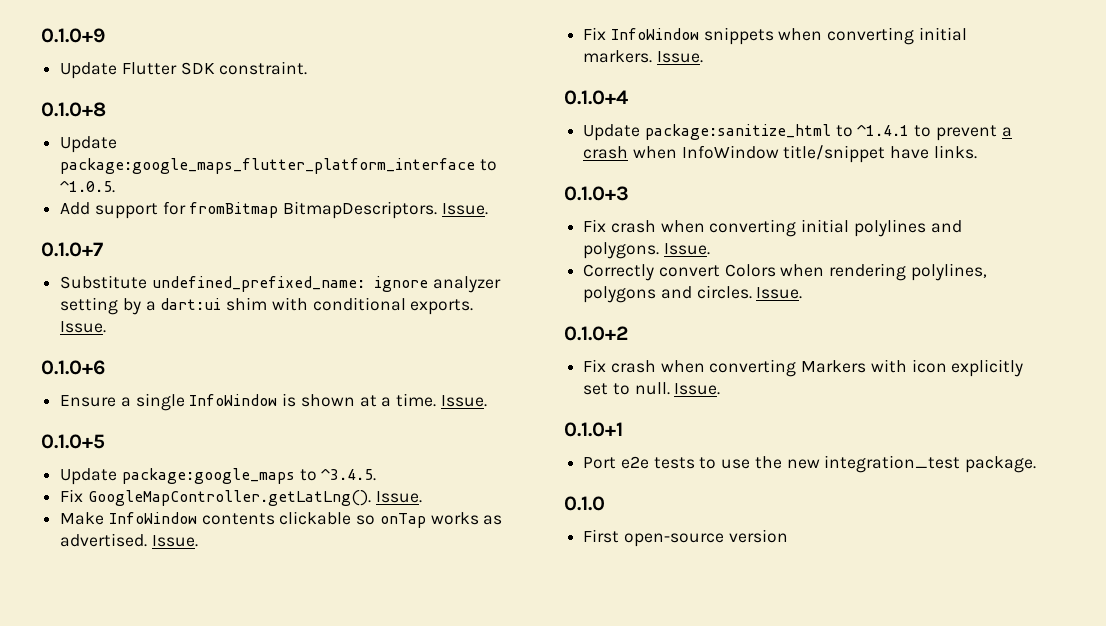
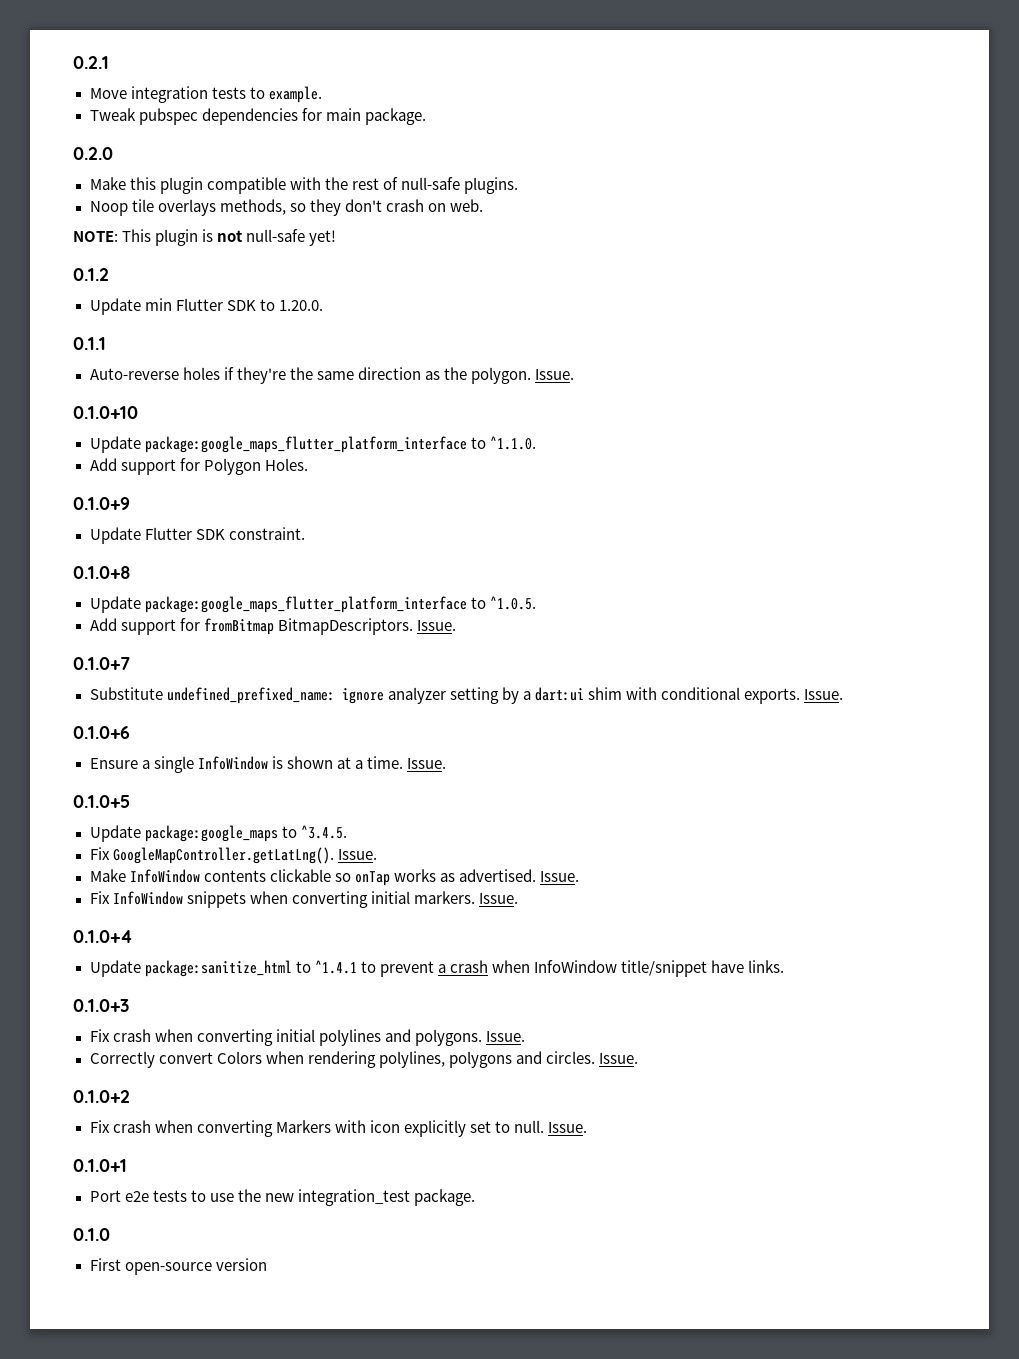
(41, 35) none -> [73,56,109,69] [89,86,322,103] [89,108,426,125] [73,147,113,160] [89,177,518,194] [89,199,483,216] [73,229,337,246] [73,268,109,281] [89,298,323,315] [73,337,106,350] [89,367,575,384] [73,406,138,419] [89,436,536,453] [89,458,308,475] 0.2.1 // Move integration tests to example. // Tweak pubspec dependencies for main package. // 0.2.0 // Make this plugin compatible with the rest of null-safe plugins. // Noop tile overlays methods, so they don't crash on web. // NOTE: This plugin is not null-safe yet! // 0.1.2 // Update min Flutter SDK to 1.20.0. // 0.1.1 // Auto-reverse holes if they're the same direction as the polygon. Issue. // 0.1.0+10 // Update package:google_maps_flutter_platform_interface to ^1.1.0. // Add support for Polygon Holes. //

